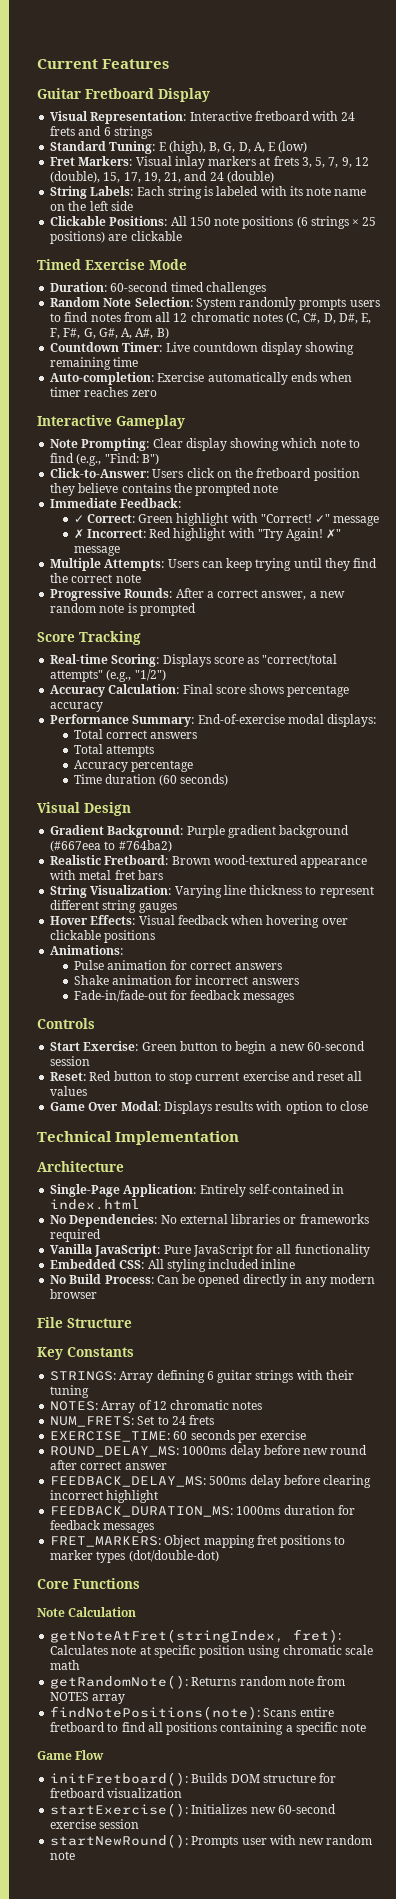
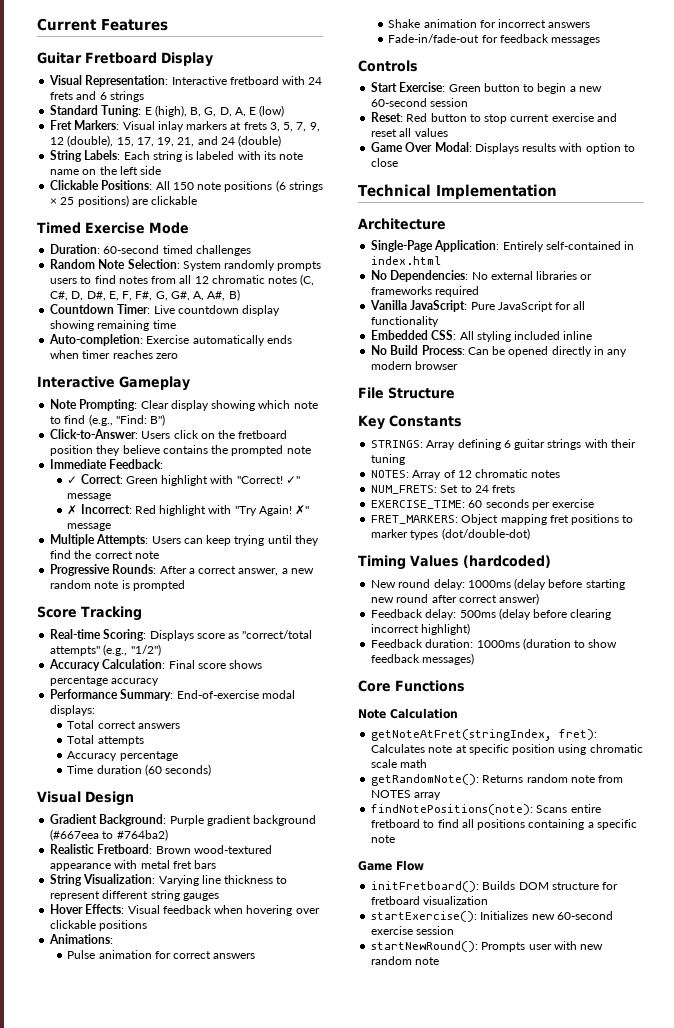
[50,1445,368,1458] [50,1460,167,1470] [50,1475,372,1488] [50,1490,159,1503] [50,1505,355,1517] [50,1520,155,1533] // ROUND_DELAY_MS: 1000ms delay before new round after correct answer // FEEDBACK_DELAY_MS: 500ms delay before clearing incorrect highlight // FEEDBACK_DURATION_MS: 1000ms duration for feedback messages -> (595, 503) none
(219, 1556) none -> [358,555,551,570] [371,578,625,590] [371,593,540,605] [371,608,612,620] [371,623,471,635] [371,638,618,650] [371,653,475,665] // Timing Values (hardcoded) // New round delay: 1000ms (delay before starting new round after correct answer) // Feedback delay: 500ms (delay before clearing incorrect highlight) // Feedback duration: 1000ms (duration to show feedback messages)

